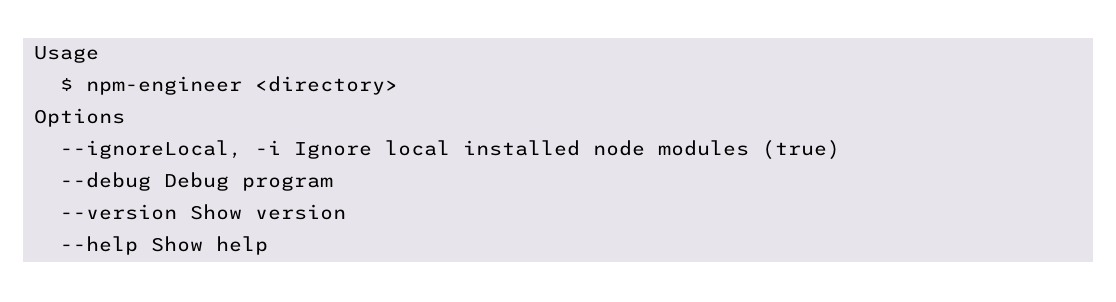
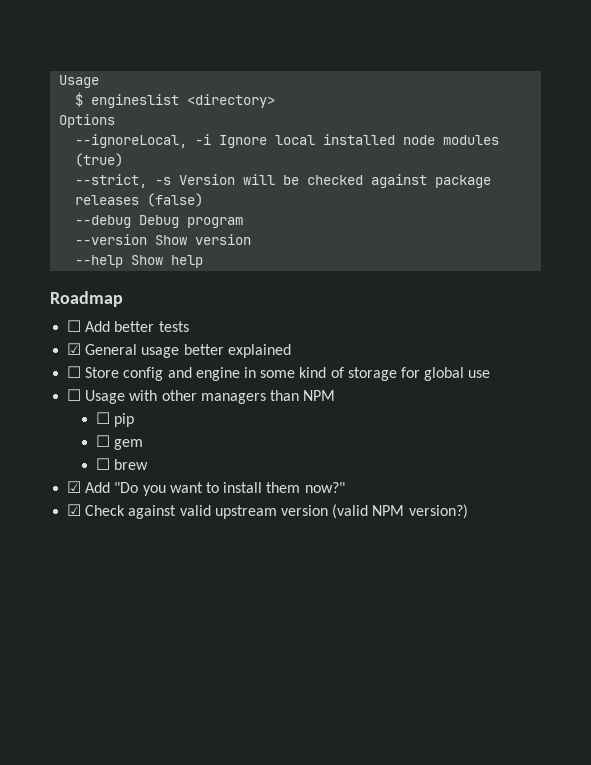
[86,76,243,95] npm-engineer -> [91,94,180,108] engineslist
(841, 150) none -> [75,174,492,188] [75,193,204,207] // --strict, -s Version will be checked against package releases (false)
(269, 245) none -> [50,291,123,307] [67,320,189,332] [67,343,291,358] [67,366,491,381] [67,389,336,404] [96,412,135,427] [96,435,144,450] [96,458,149,470] [67,481,345,496] [67,504,468,519] // Roadmap // ☐ Add better tests // ☑ General usage better explained // ☐ Store config and engine in some kind of storage for global use // ☐ Usage with other managers than NPM // ☐ pip // ☐ gem // ☐ brew // ☑ Add "Do you want to install them now?" // ☑ Check against valid upstream version (valid NPM version?)

